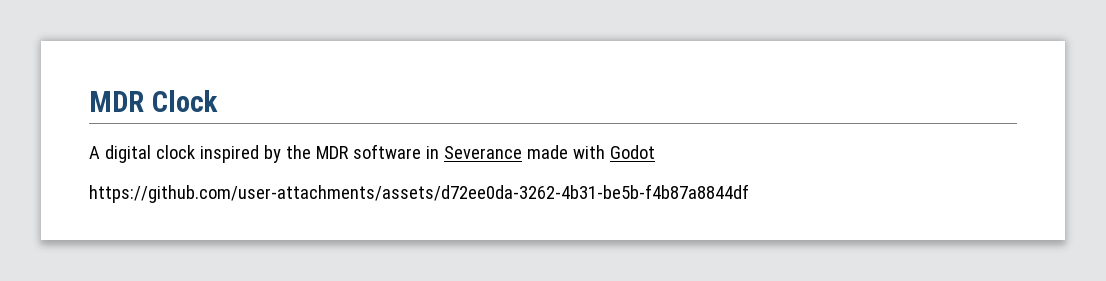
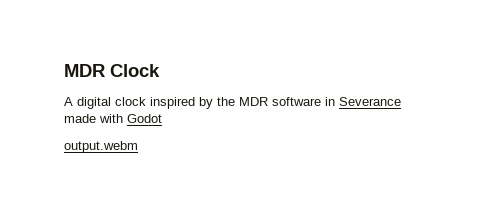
[89,184,749,203] https://github.com/user-attachments/assets/d72ee0da-3262-4b31-be5b-f4b87a8844df -> [64,141,138,153] output.webm

